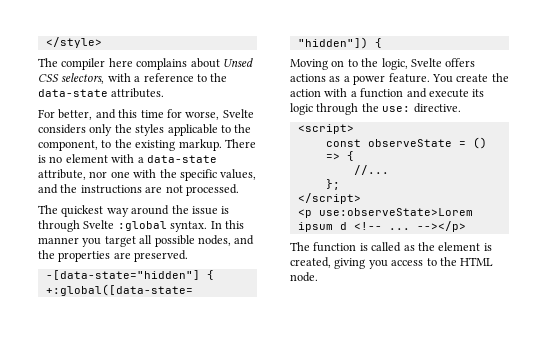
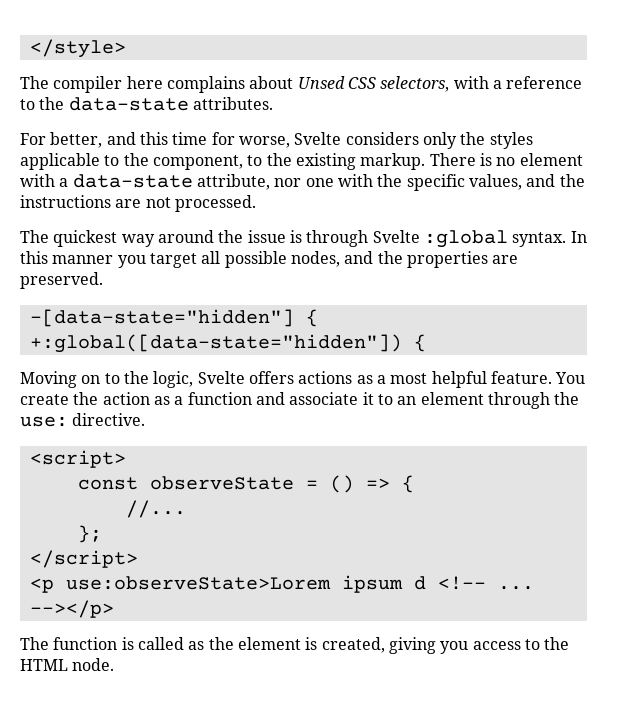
[353,75,386,85] power -> [390,371,487,388] most helpful
[324,88,348,97] with -> [153,396,170,405] as
[428,89,485,98] [290,103,313,115] execute its logic -> [289,392,484,405] associate it to an element

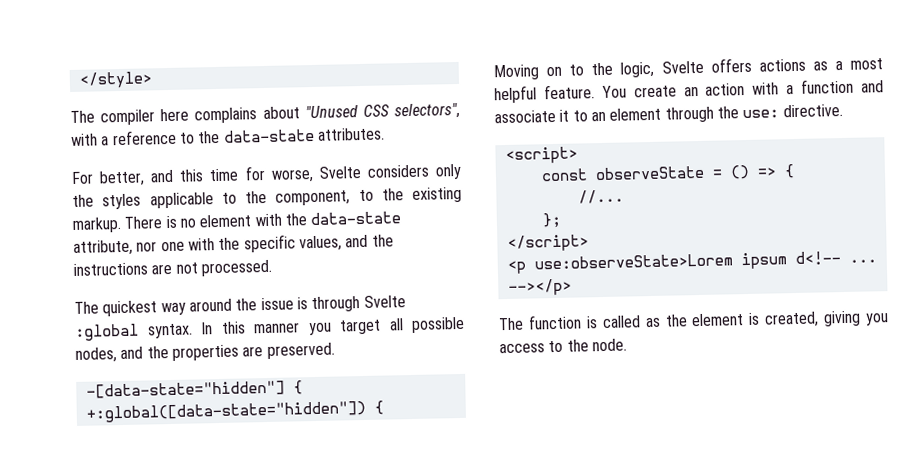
[297,76,450,92] Unsed CSS selectors, -> [304,102,460,120] "Unused CSS selectors",
[59,178,69,187] a -> [284,213,307,226] the
[73,392,170,405] the action as -> [683,82,780,97] an action with
[413,576,486,590] d <!-- -> [794,251,841,266] d<!--
[20,659,68,671] HTML -> (589, 345) none

